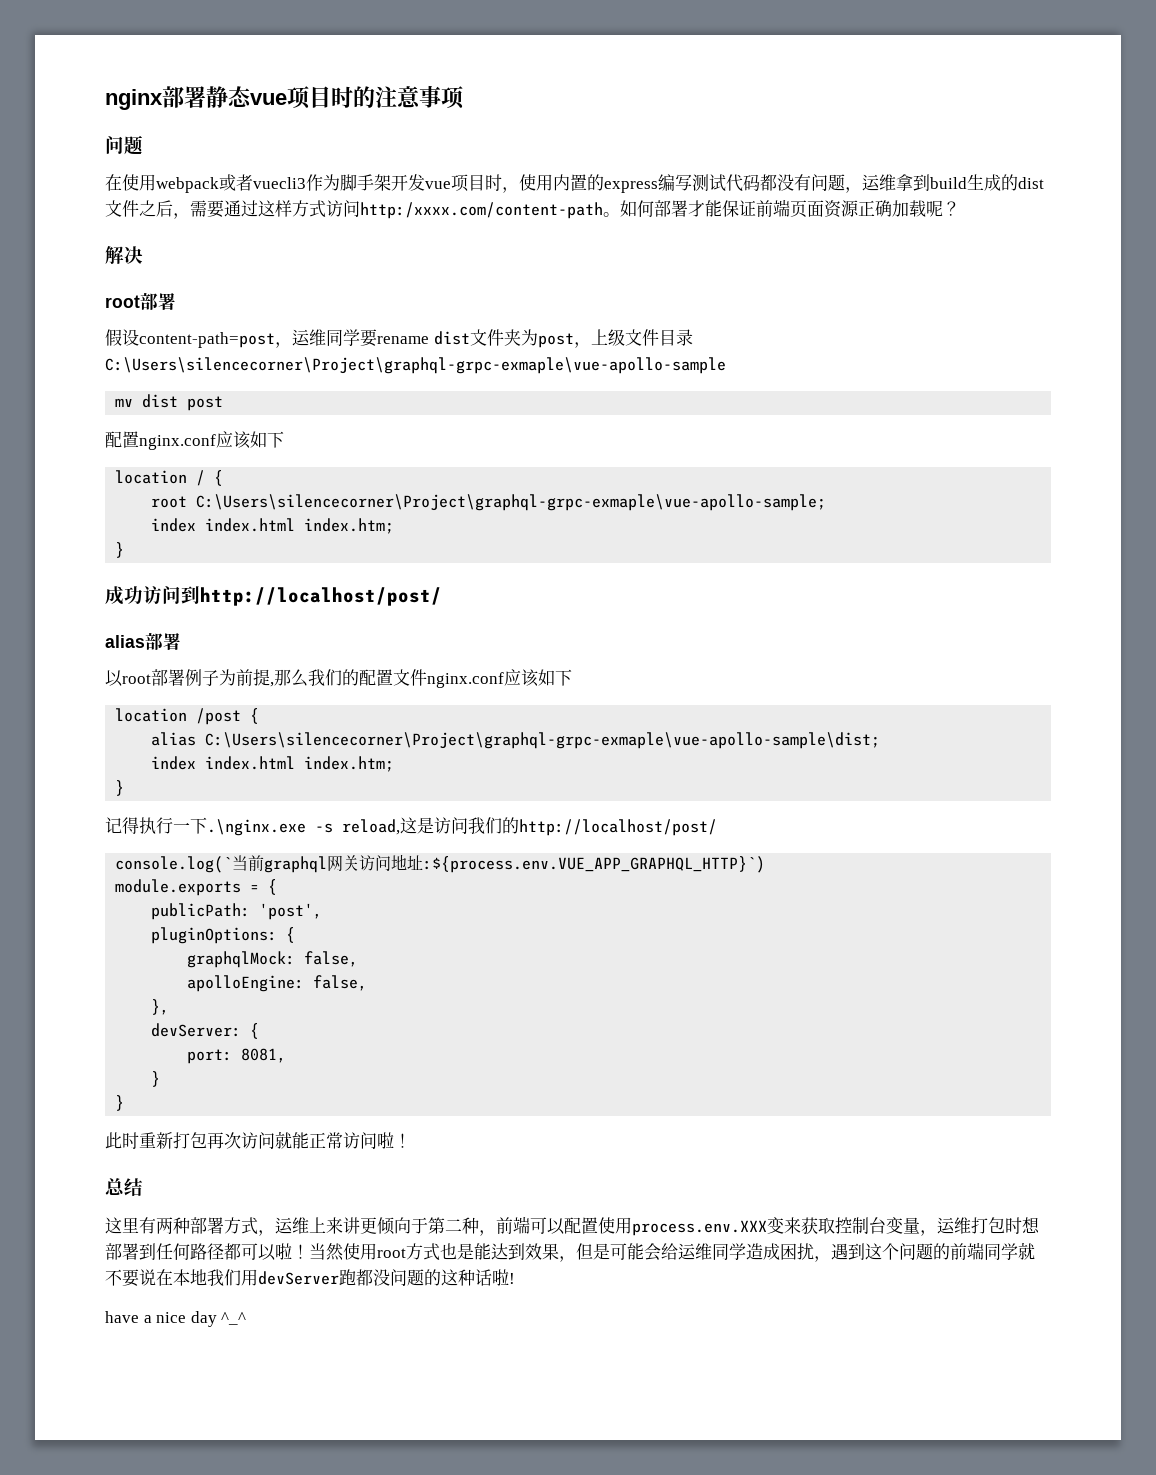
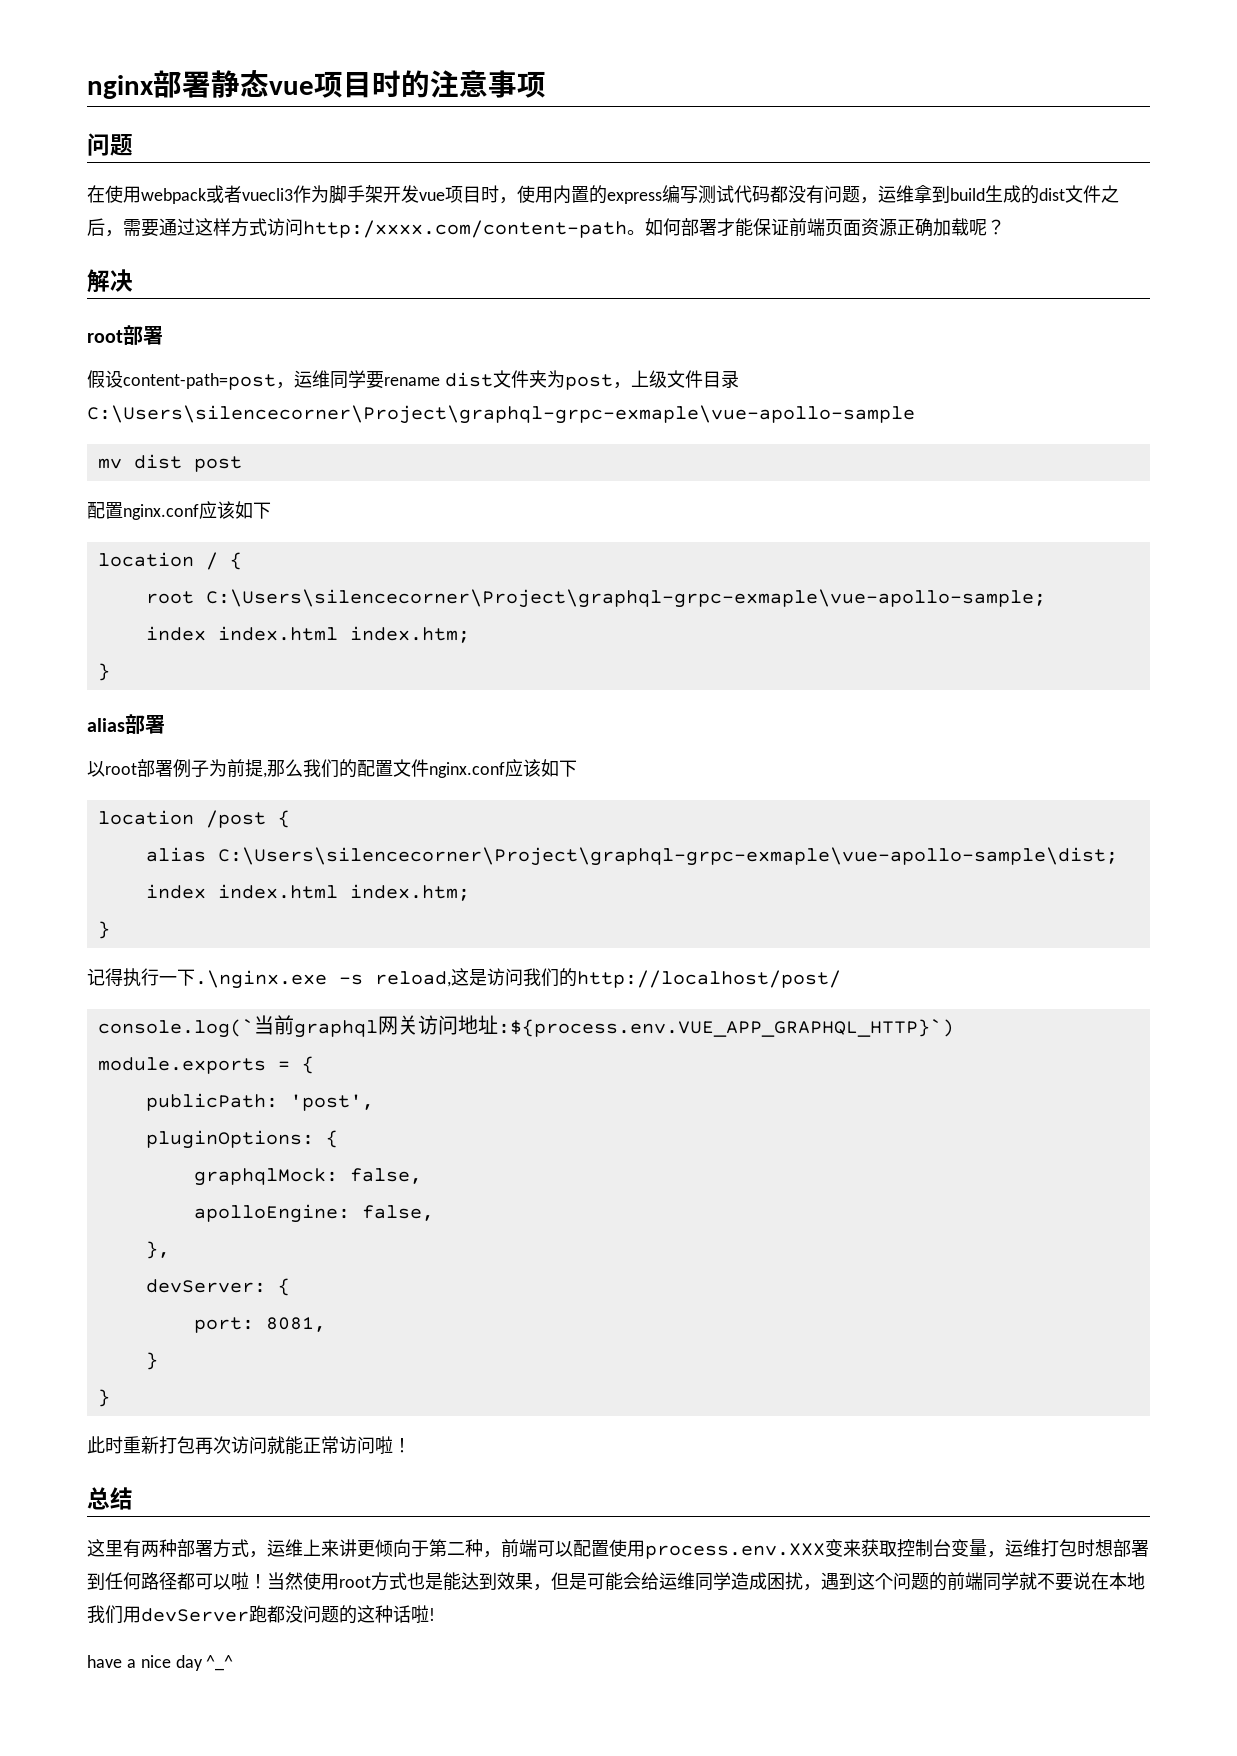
[105,586,442,606] // 成功访问到http://localhost/post/ -> (110, 672) none

